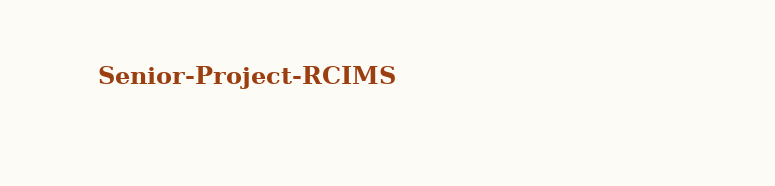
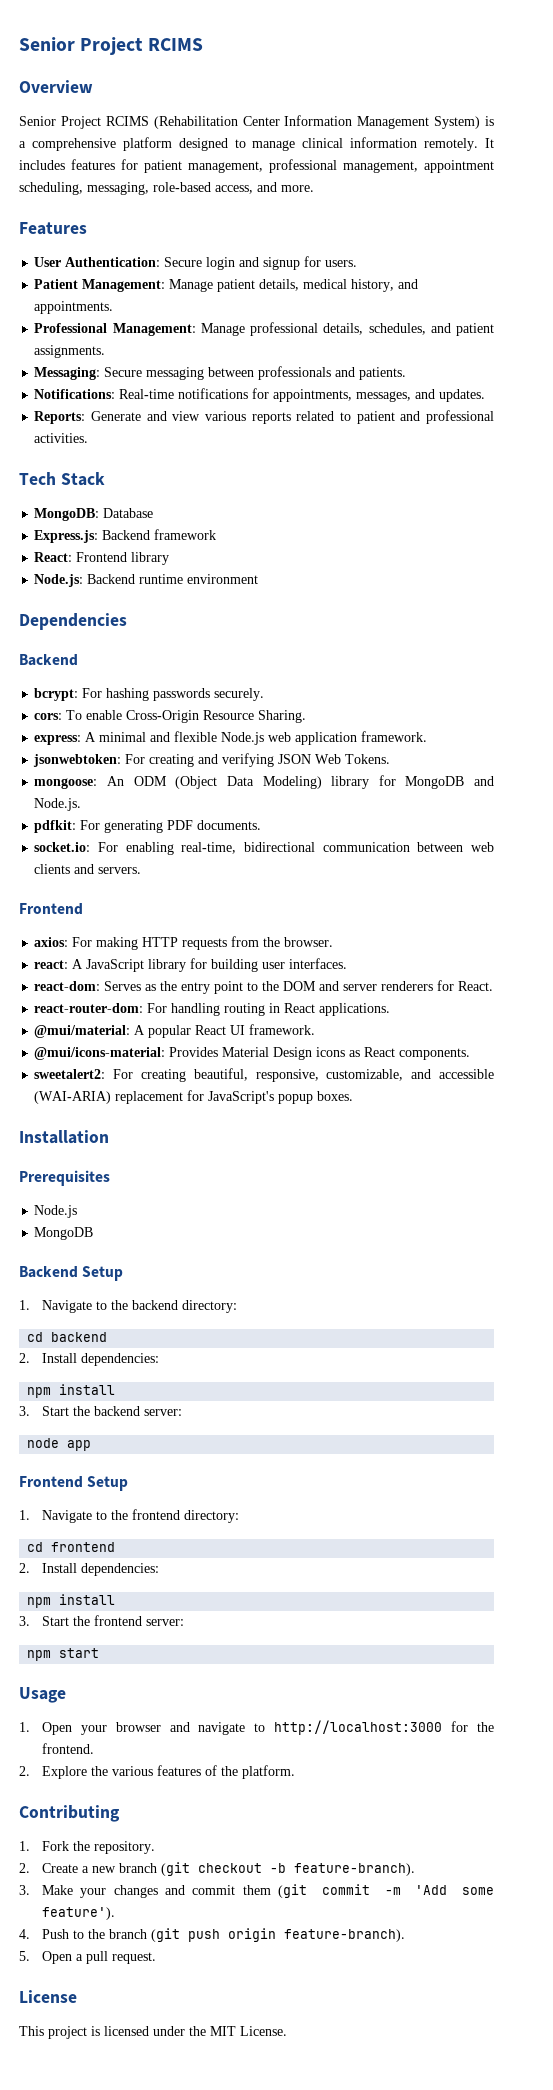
[98,66,396,89] Senior-Project-RCIMS -> [19,37,203,55] [19,80,93,93] [19,115,494,129] [19,137,495,151] [19,159,494,173] [19,182,314,195] [19,222,87,235] [34,256,358,270] [34,279,419,292] [34,301,114,314] [34,322,495,336] [34,345,106,358] [34,366,407,380] [34,388,486,402] [34,410,495,424] [34,433,89,443] [19,472,105,486] [34,508,154,521] [34,529,217,543] [34,552,170,565] [34,574,259,587] [19,613,127,630] [19,654,78,666] [34,688,265,701] [34,710,307,723] [34,731,428,745] [33,753,391,767] [34,775,494,789] [34,798,82,811] [34,820,262,833] [34,842,494,855] [34,864,142,874] [19,903,83,915] [34,936,334,950] [34,958,348,972] [34,980,494,994] [34,1003,391,1016] [34,1024,316,1038] [34,1047,471,1060] [34,1068,495,1082] [34,1090,354,1104] [19,1130,109,1144] [19,1170,110,1186] [34,1205,78,1218] [34,1227,94,1240] [19,1266,124,1281] [19,1300,237,1313] [27,1332,108,1342] [19,1353,159,1366] [27,1384,116,1398] [19,1406,182,1416] [27,1438,92,1451] [19,1476,129,1491] [19,1509,239,1523] [27,1542,116,1552] [19,1563,159,1576] [27,1594,116,1608] [19,1615,184,1626] [27,1648,100,1661] [19,1687,66,1703] [19,1720,494,1735] [41,1743,94,1754] [19,1765,295,1779] [19,1805,120,1822] [19,1841,155,1854] [19,1862,415,1876] [19,1884,494,1898] [41,1907,115,1920] [19,1928,405,1942] [19,1951,156,1964] [19,1990,77,2003] [19,2026,287,2039] Senior Project RCIMS // Overview // Senior Project RCIMS (Rehabilitation Center Information Management System) is a comprehensive platform designed to manage clinical information remotely. It includes features for patient management, professional management, appointment scheduling, messaging, role-based access, and more. // Features // User Authentication: Secure login and signup for users. // Patient Management: Manage patient details, medical history, and appointments. // Professional Management: Manage professional details, schedules, and patient assignments. // Messaging: Secure messaging between professionals and patients. // Notifications: Real-time notifications for appointments, messages, and updates. // Reports: Generate and view various reports related to patient and professional activities. // Tech Stack // MongoDB: Database // Express.js: Backend framework // React: Frontend library // Node.js: Backend runtime environment // Dependencies // Backend // bcrypt: For hashing passwords securely. // cors: To enable Cross-Origin Resource Sharing. // express: A minimal and flexible Node.js web application framework. // jsonwebtoken: For creating and verifying JSON Web Tokens. // mongoose: An ODM (Object Data Modeling) library for MongoDB and Node.js. // pdfkit: For generating PDF documents. // socket.io: For enabling real-time, bidirectional communication between web clients and servers. // Frontend // axios: For making HTTP requests from the browser. // react: A JavaScript library for building user interfaces. // react-dom: Serves as the entry point to the DOM and server renderers for React. // react-router-dom: For handling routing in React applications. // @mui/material: A popular React UI framework. // @mui/icons-material: Provides Material Design icons as React components. // sweetalert2: For creating beautiful, responsive, customizable, and accessible (WAI-ARIA) replacement for JavaScript's popup boxes. // Installation // Prerequisites // Node.js // MongoDB // Backend Setup // 1. Navigate to the backend directory: // cd backend // 2. Install dependencies: // npm install // 3. Start the backend server: // node app // Frontend Setup // 1. Navigate to the frontend directory: // cd frontend // 2. Install dependencies: // npm install // 3. Start the frontend server: // npm start // Usage // 1. Open your browser and navigate to http://localhost:3000 for the frontend. // 2. Explore the various features of the platform. // Contributing // 1. Fork the repository. // 2. Create a new branch (git checkout -b feature-branch). // 3. Make your changes and commit them (git commit -m 'Add some feature'). // 4. Push to the branch (git push origin feature-branch). // 5. Open a pull request. // License // This project is licensed under the MIT License.

